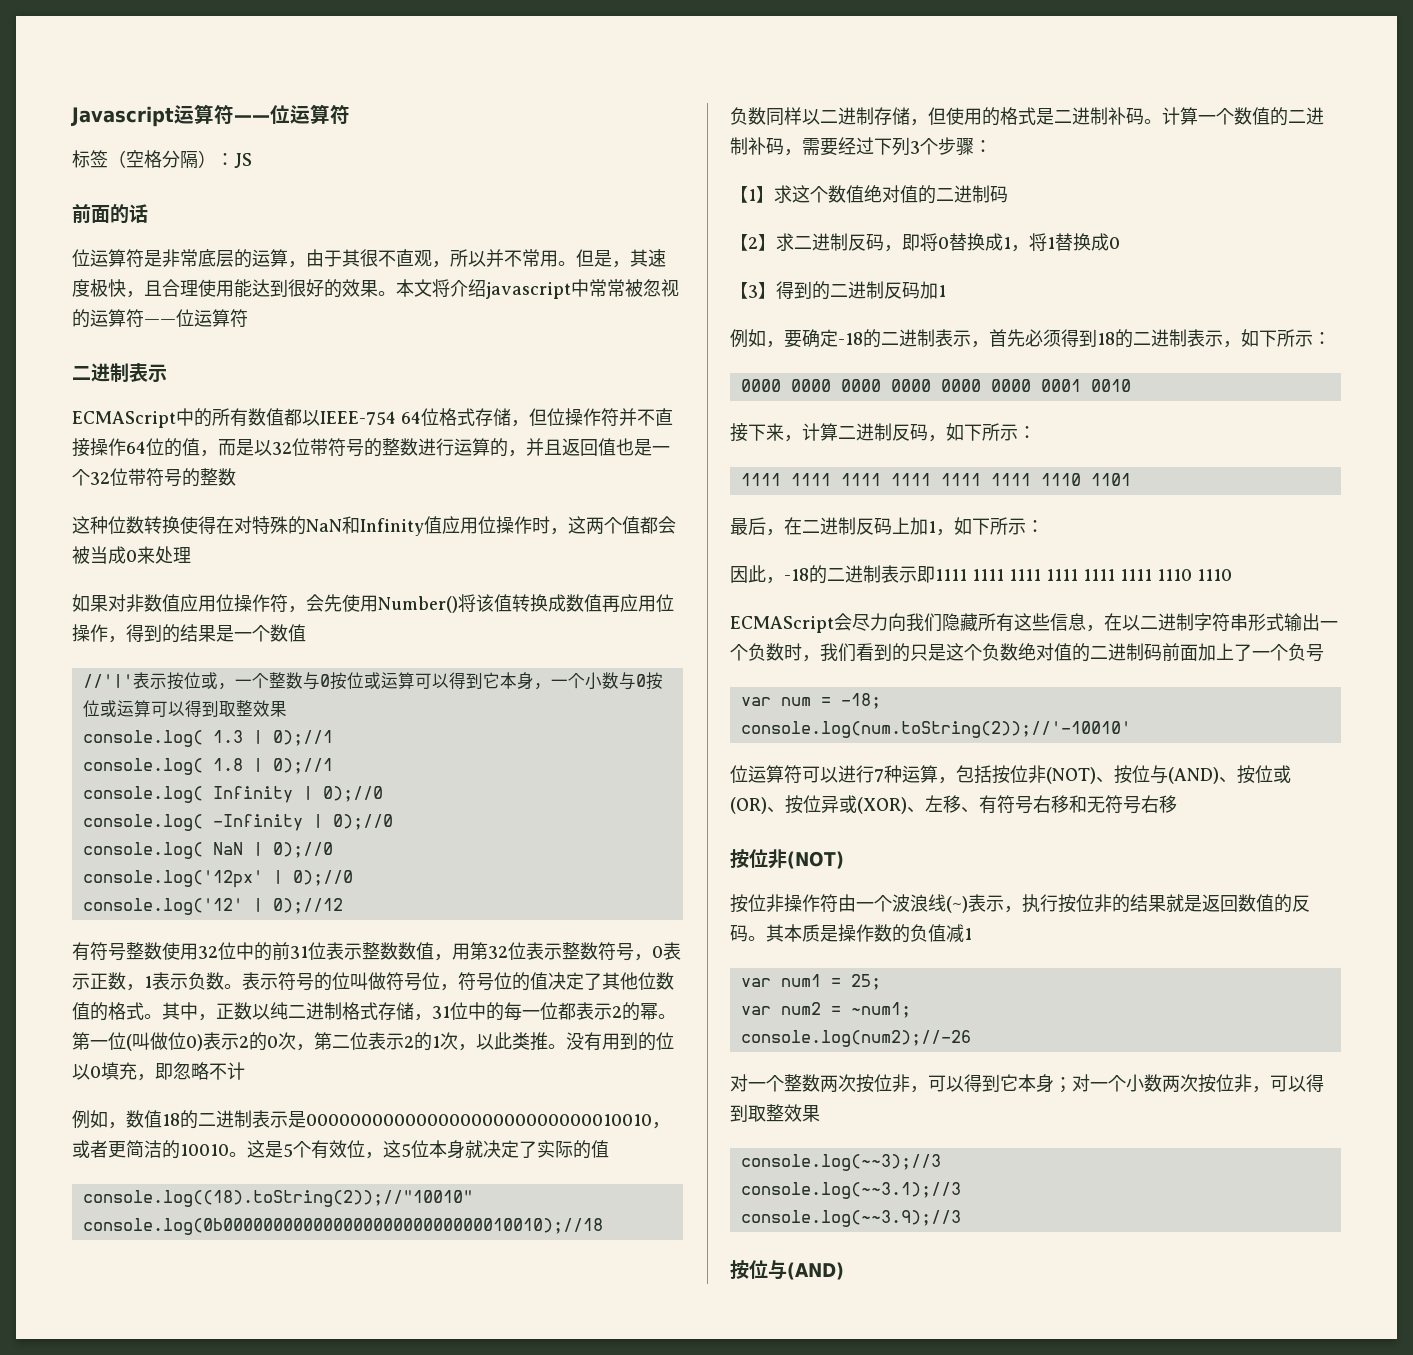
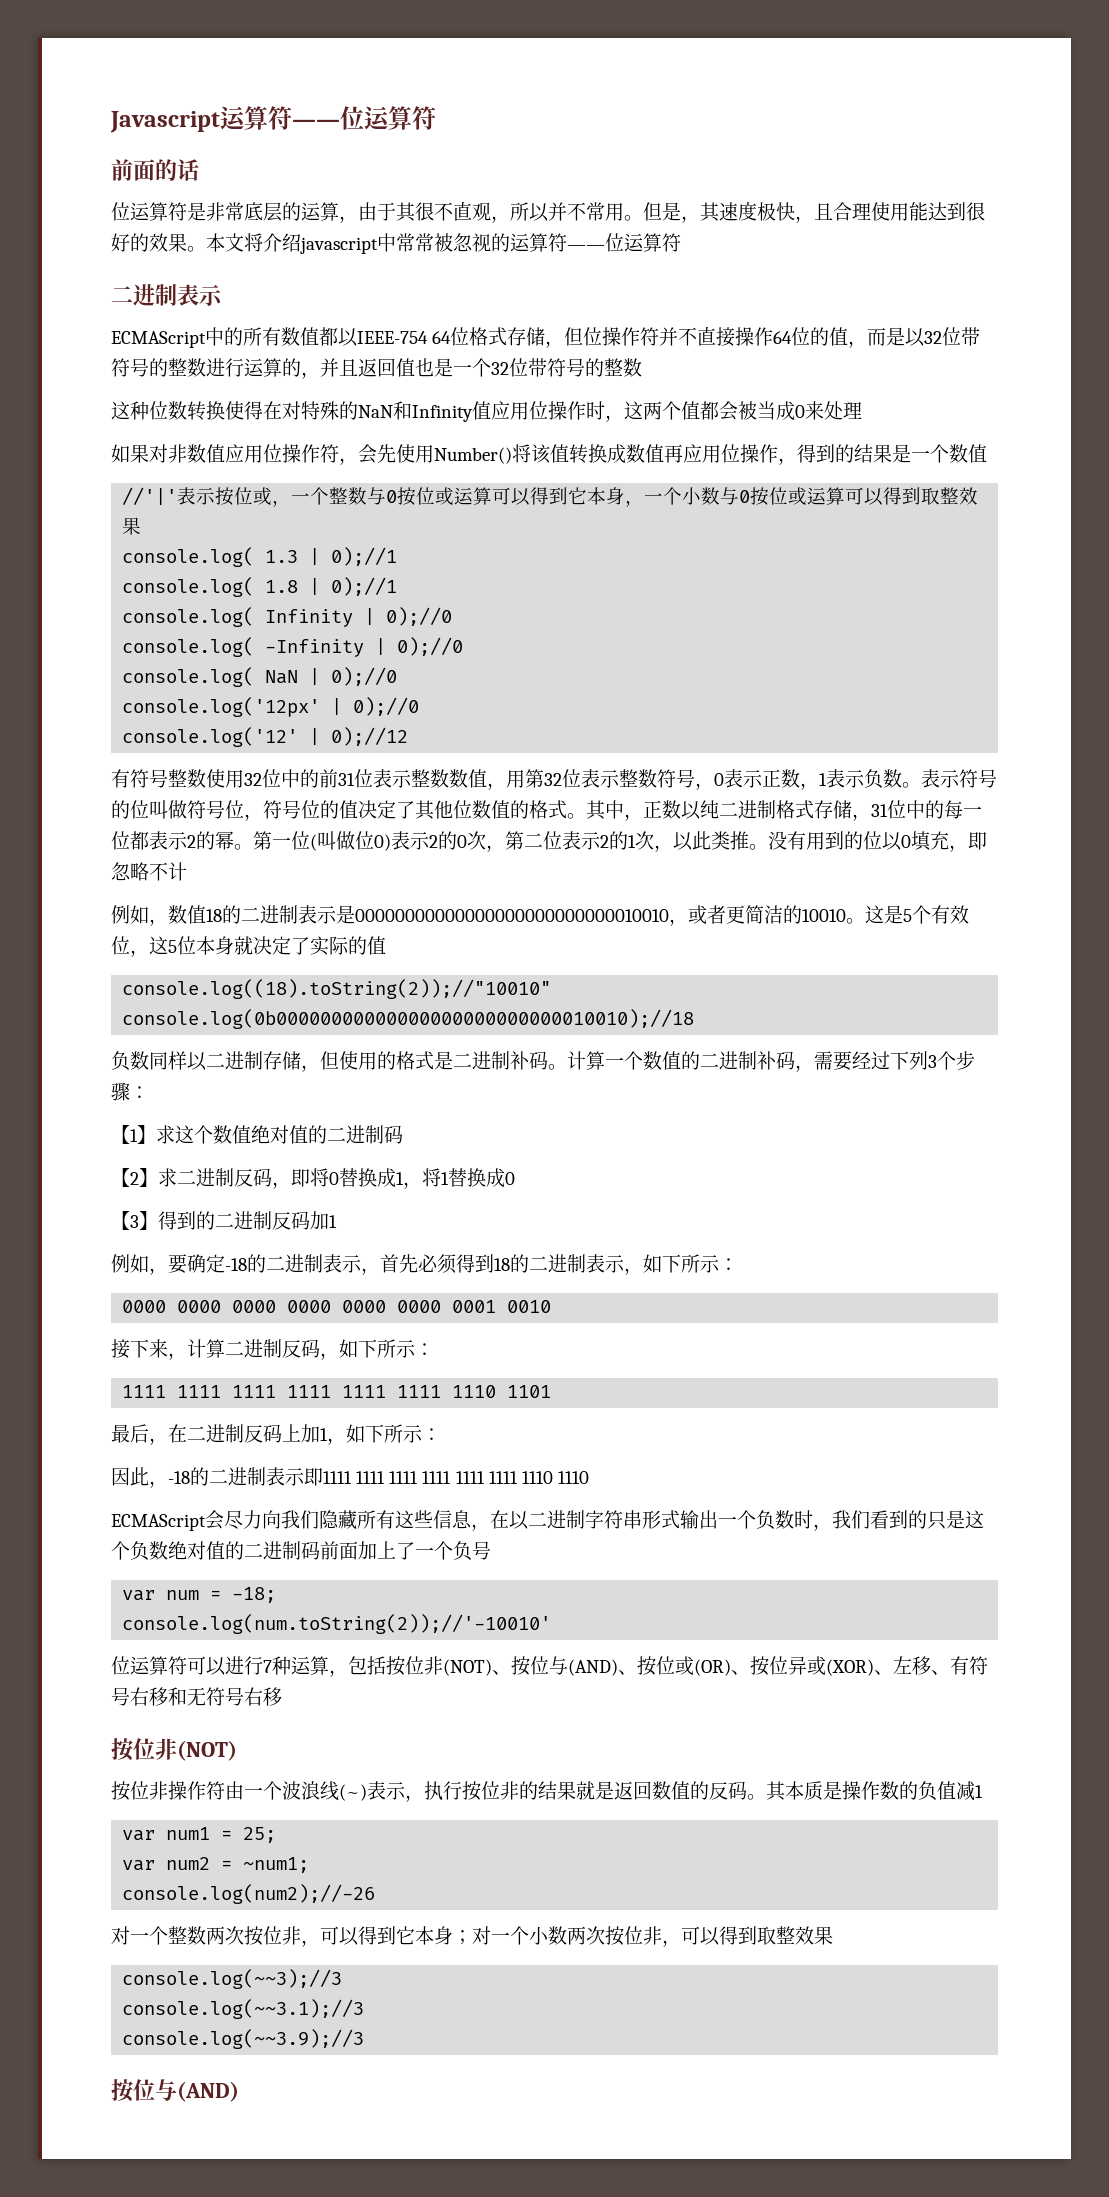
[72,150,252,169] // 标签（空格分隔）：JS -> (436, 118) none

